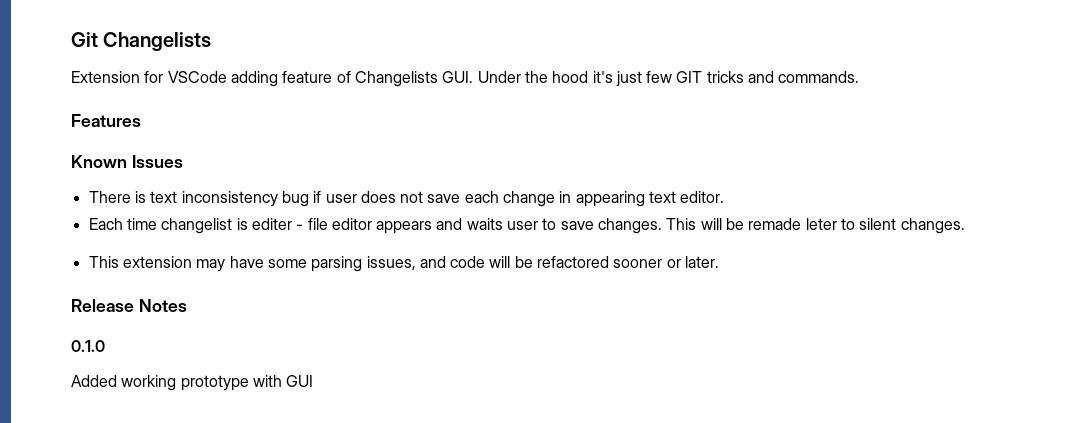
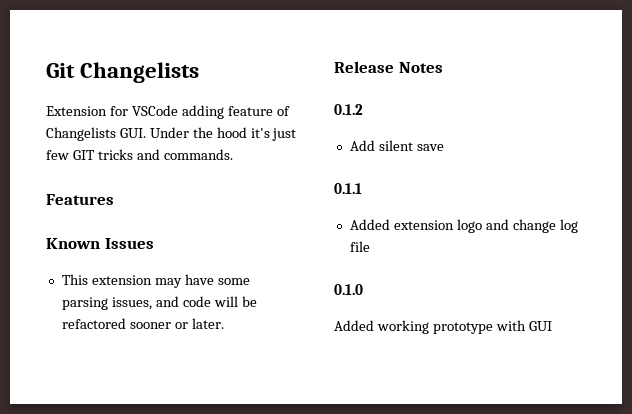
[88,191,725,207] [88,218,965,234] // There is text inconsistency bug if user does not save each change in appearing text editor. // Each time changelist is editer - file editor appears and waits user to save changes. This will be remade leter to silent changes. -> (154, 243) none
(187, 305) none -> [334,104,363,115] [349,140,444,151] [334,183,362,194] [349,219,578,233] [349,241,370,252] // 0.1.2 // Add silent save // 0.1.1 // Added extension logo and change log file

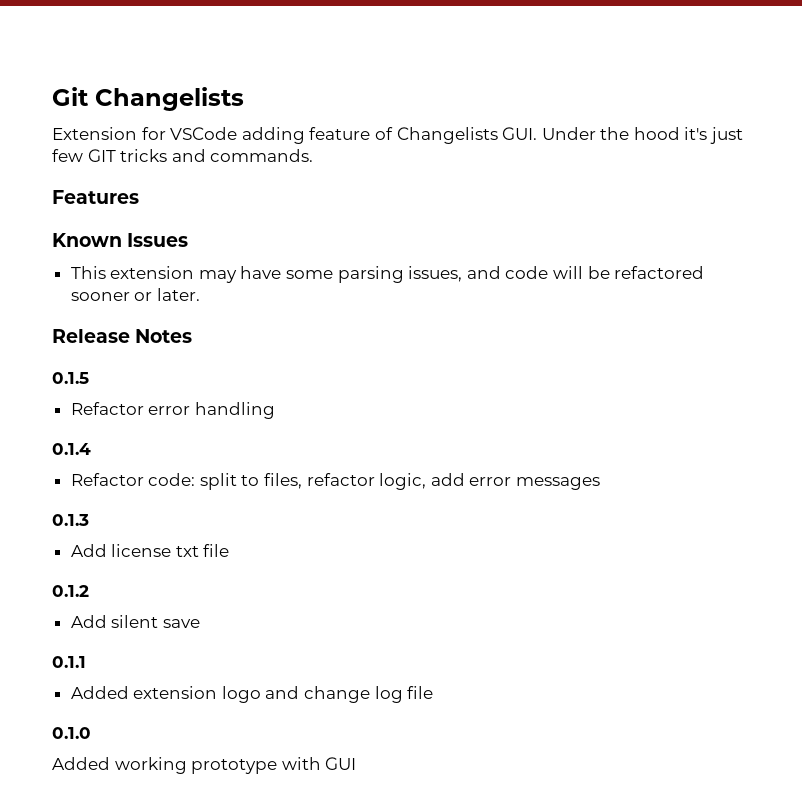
(443, 67) none -> [52,372,89,384] [70,402,275,419] [52,443,91,455] [70,473,601,490] [52,514,89,526] [70,544,230,557] // 0.1.5 // Refactor error handling // 0.1.4 // Refactor code: split to files, refactor logic, add error messages // 0.1.3 // Add license txt file

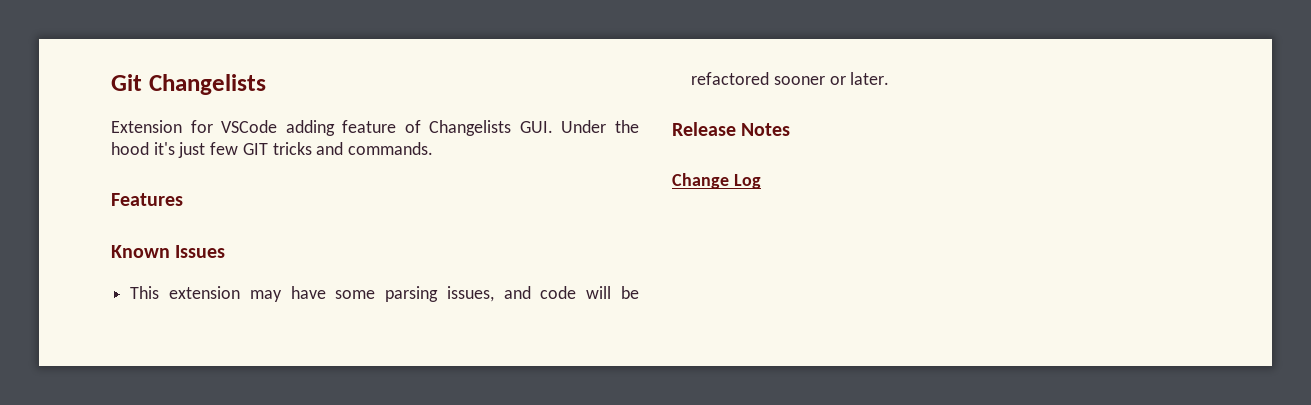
[52,372,89,384] [70,402,275,419] [52,443,91,455] [70,473,601,490] [52,514,89,526] [70,544,230,557] [52,585,89,597] [70,615,200,628] [52,656,86,668] [70,686,434,703] [52,727,91,739] [52,757,357,774] 0.1.5 // Refactor error handling // 0.1.4 // Refactor code: split to files, refactor logic, add error messages // 0.1.3 // Add license txt file // 0.1.2 // Add silent save // 0.1.1 // Added extension logo and change log file // 0.1.0 // Added working prototype with GUI -> [672,173,761,189] Change Log

